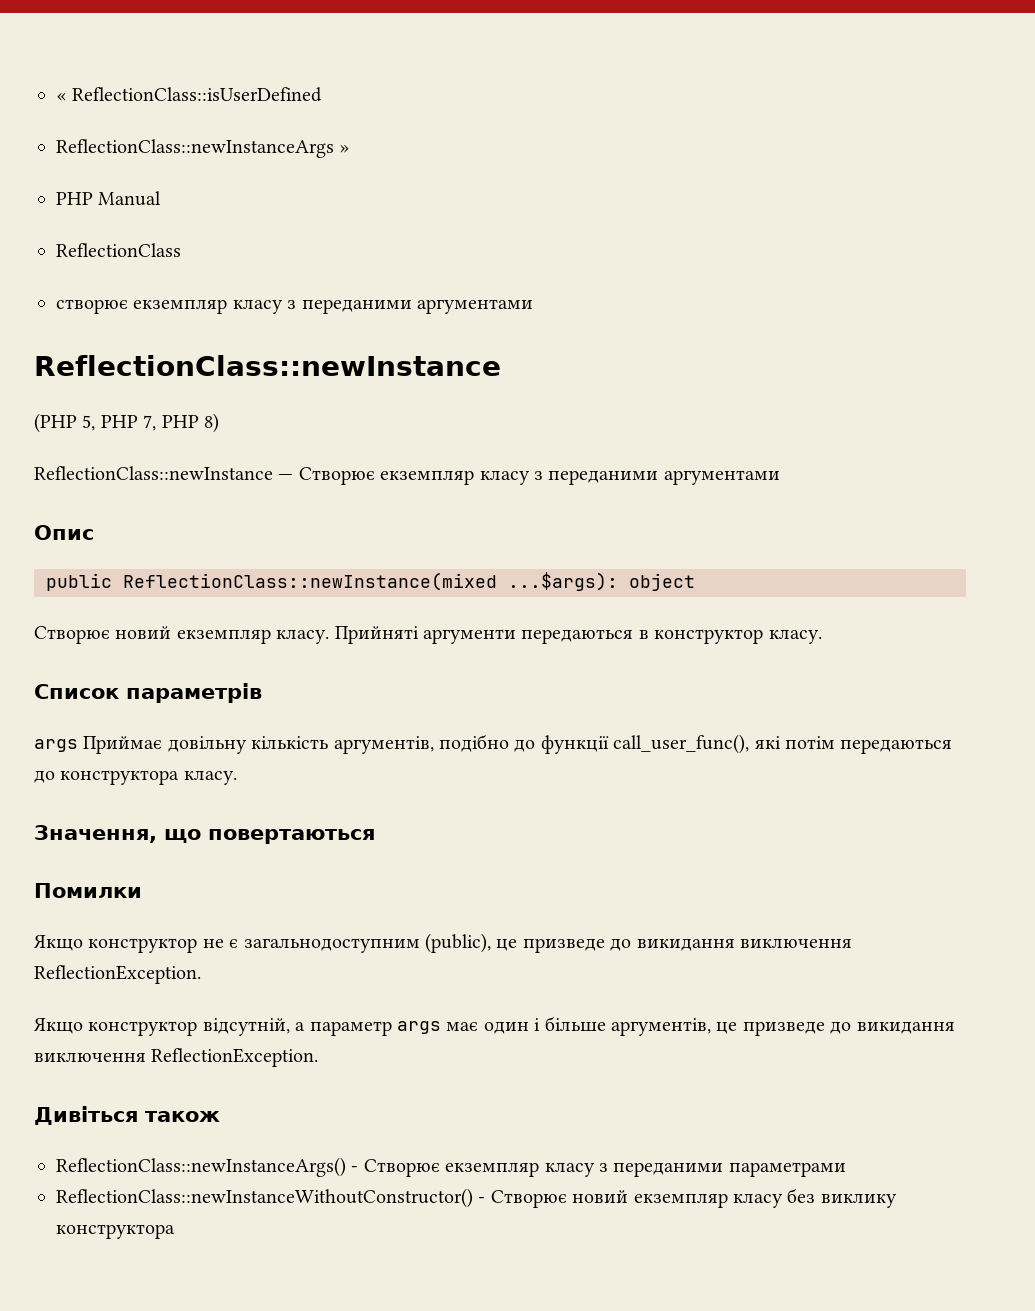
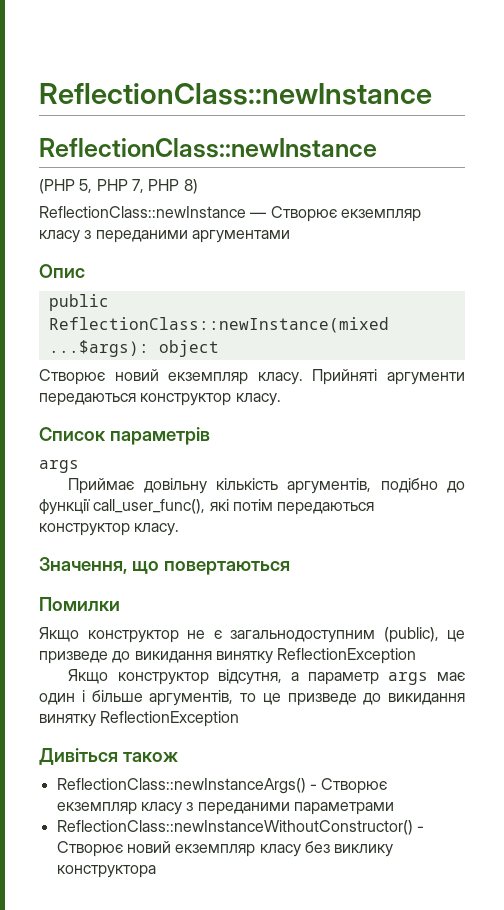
[56,87,323,102] [56,139,351,158] [56,191,162,206] [56,243,181,257] [56,299,533,314] « ReflectionClass::isUserDefined // ReflectionClass::newInstanceArgs » // PHP Manual // ReflectionClass // створює екземпляр класу з переданими аргументами -> [39,83,432,105] ReflectionClass::newInstance
[638,630,649,639] в -> (136, 399) none
(78, 745) none -> (79, 466) //
[34,770,180,785] до конструктора -> [39,523,130,536] конструктор
[739,938,852,948] [34,965,201,984] [34,1017,290,1036] виключення ReflectionException. // Якщо конструктор відсутній, -> [215,648,417,664] [68,669,282,685] винятку ReflectionException // Якщо конструктор відсутня,
[716,1021,955,1036] [34,1048,319,1067] це призведе до викидання виключення ReflectionException. -> [240,693,465,706] [39,711,240,727] то це призведе до викидання винятку ReflectionException

